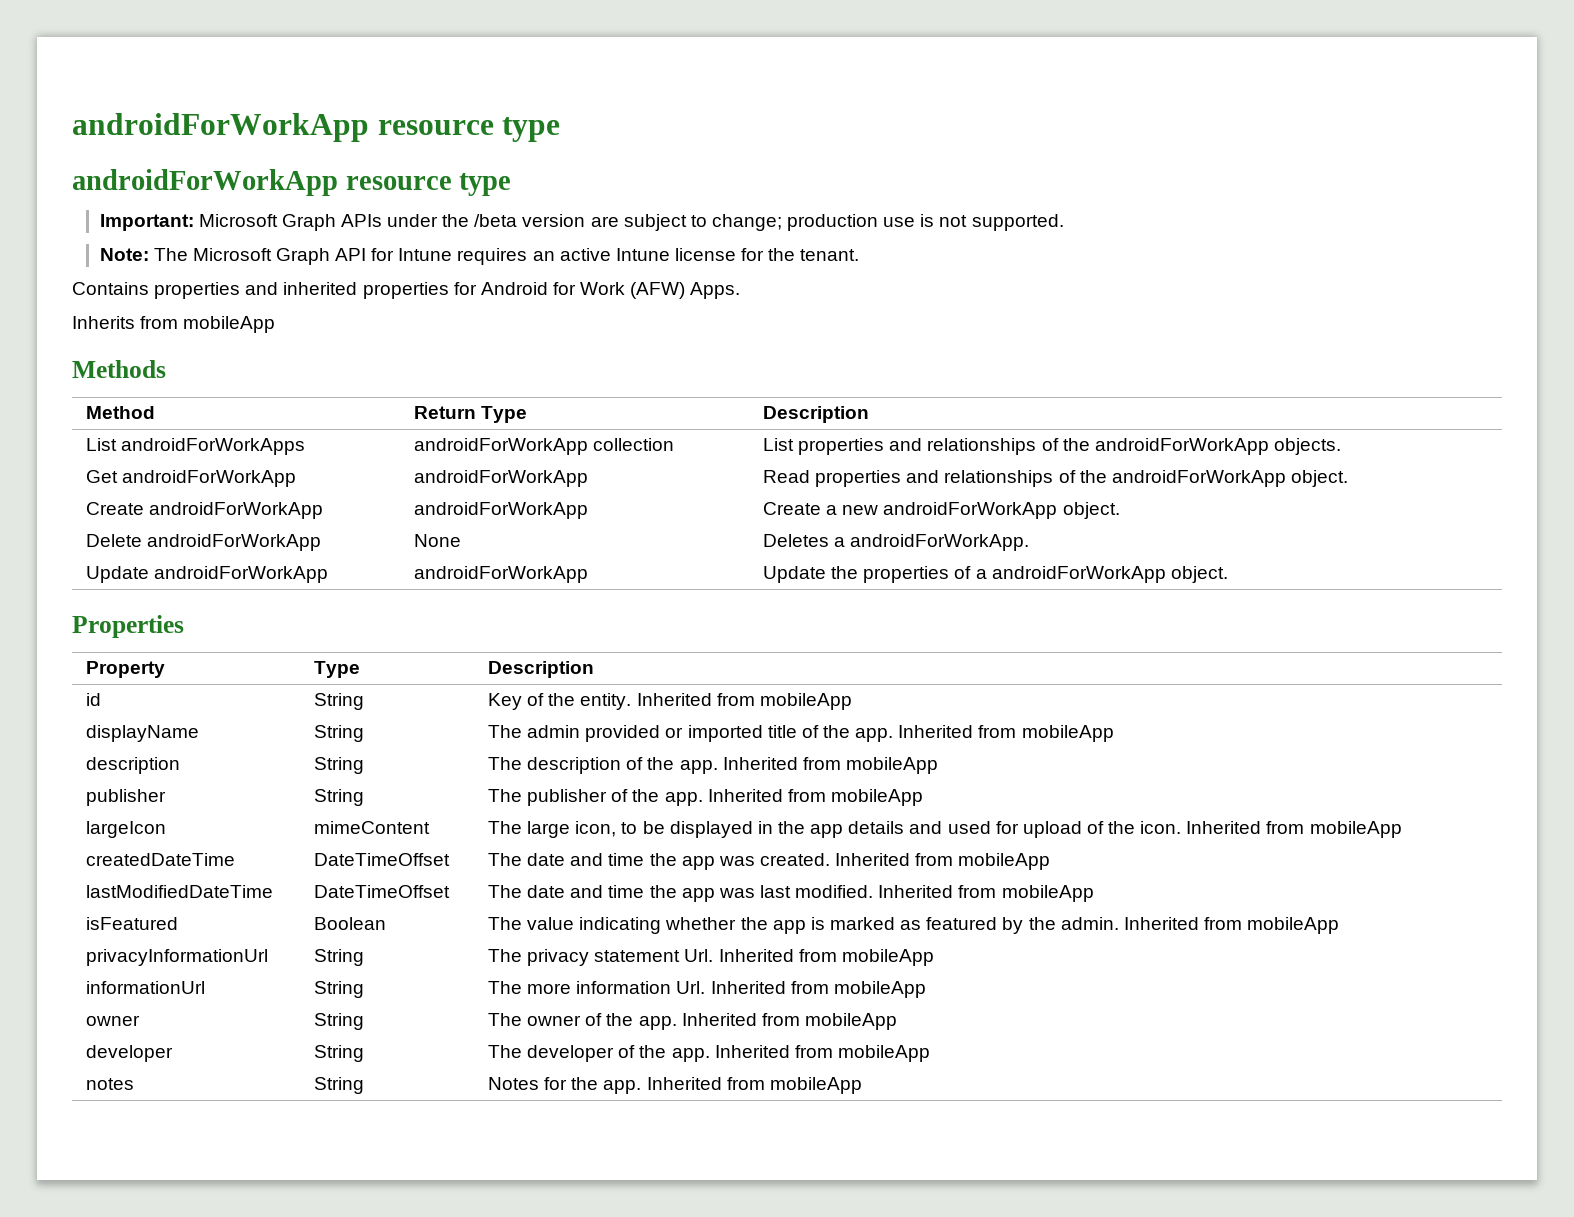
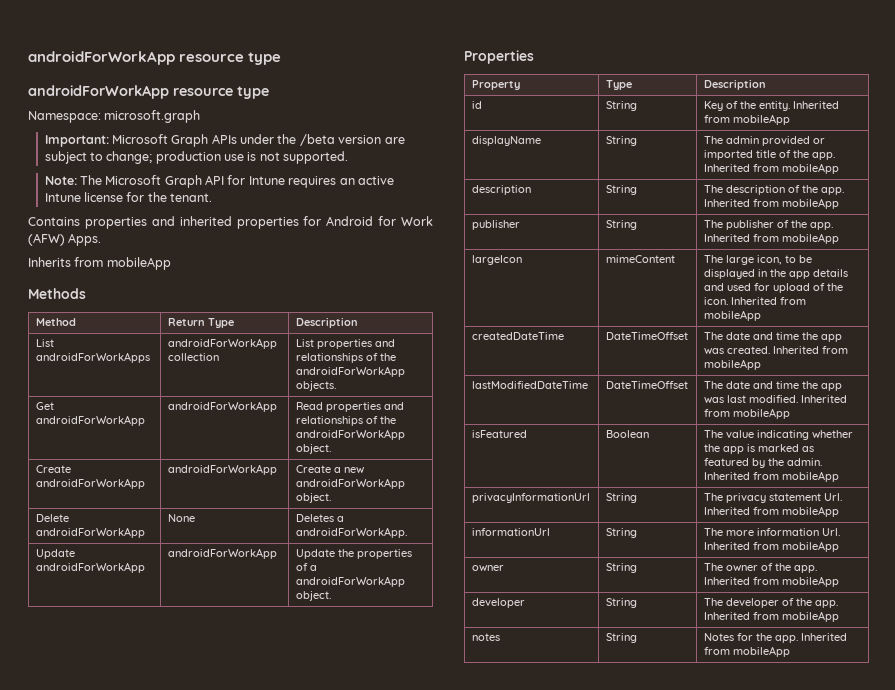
(512, 184) none -> [28,110,201,123] // Namespace: microsoft.graph

